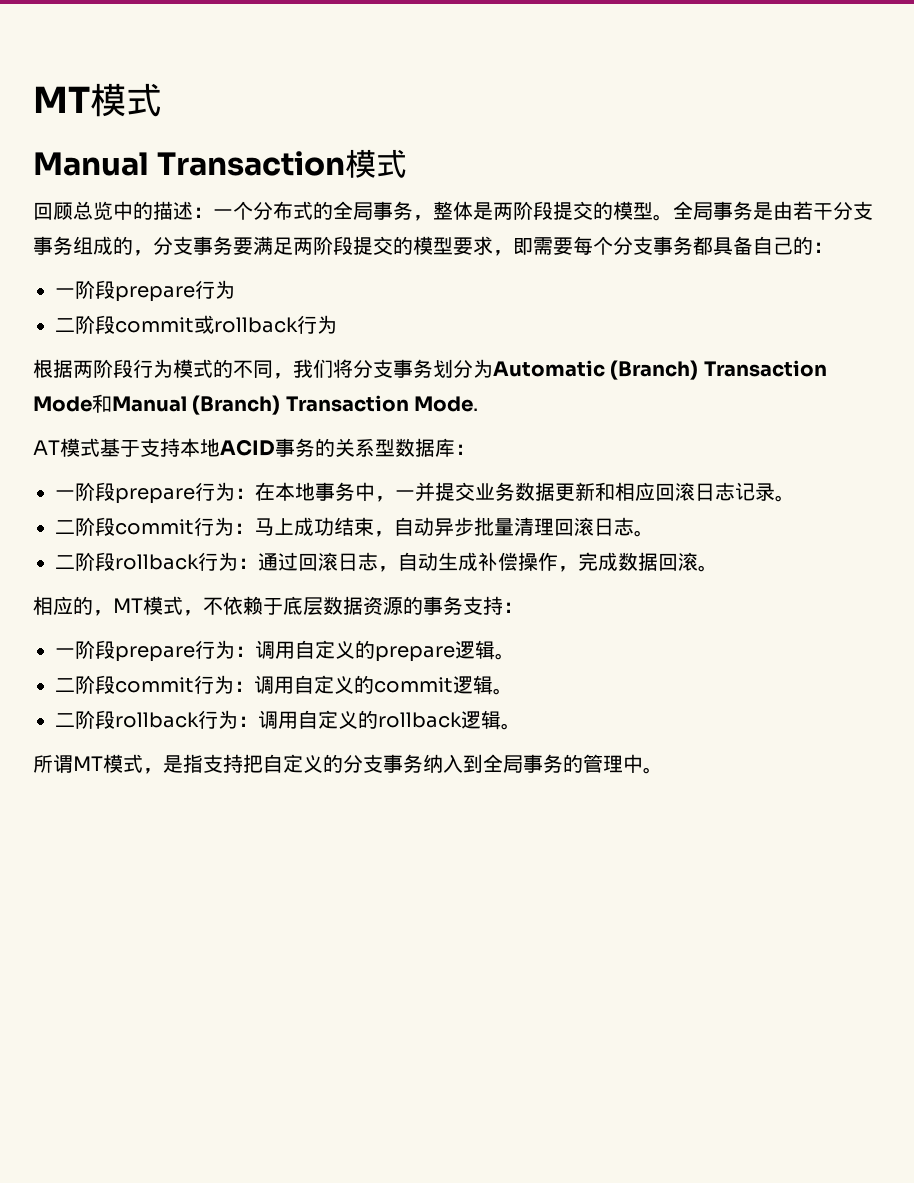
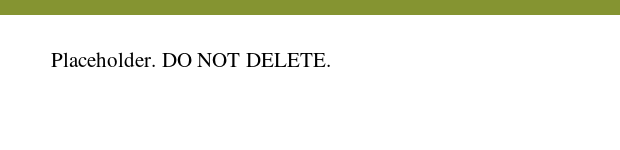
[33,83,162,117] [33,149,408,178] [33,201,873,221] [33,236,833,256] [55,280,235,302] [55,315,337,334] [33,359,827,380] [33,394,479,415] [33,438,475,457] [55,482,795,504] [55,517,654,537] [55,552,718,572] [33,596,523,616] [55,640,515,662] [55,675,513,695] [55,710,521,730] [33,754,663,774] MT模式 // Manual Transaction模式 // 回顾总览中的描述：一个分布式的全局事务，整体是两阶段提交的模型。全局事务是由若干分支事务组成的，分支事务要满足两阶段提交的模型要求，即需要每个分支事务都具备自己的： // 一阶段prepare行为 // 二阶段commit或rollback行为 // 根据两阶段行为模式的不同，我们将分支事务划分为Automatic (Branch) Transaction Mode和Manual (Branch) Transaction Mode. // AT模式基于支持本地ACID事务的关系型数据库： // 一阶段prepare行为：在本地事务中，一并提交业务数据更新和相应回滚日志记录。 // 二阶段commit行为：马上成功结束，自动异步批量清理回滚日志。 // 二阶段rollback行为：通过回滚日志，自动生成补偿操作，完成数据回滚。 // 相应的，MT模式，不依赖于底层数据资源的事务支持： // 一阶段prepare行为：调用自定义的prepare逻辑。 // 二阶段commit行为：调用自定义的commit逻辑。 // 二阶段rollback行为：调用自定义的rollback逻辑。 // 所谓MT模式，是指支持把自定义的分支事务纳入到全局事务的管理中。 -> [51,52,332,67] Placeholder. DO NOT DELETE.

